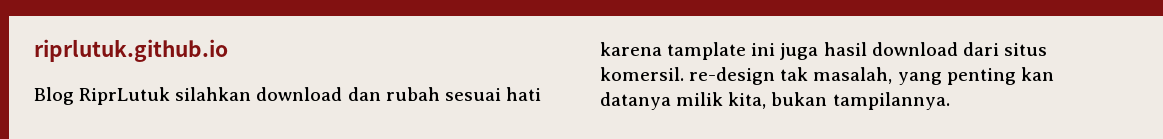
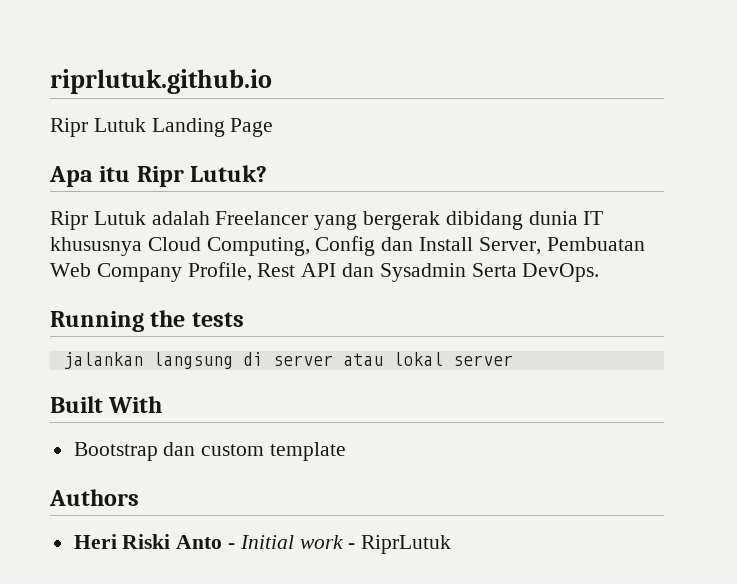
[34,87,541,105] [600,42,1047,60] [600,67,1054,85] [600,92,950,110] Blog RiprLutuk silahkan download dan rubah sesuai hati karena tamplate ini juga hasil download dari situs komersil. re-design tak masalah, yang penting kan datanya milik kita, bukan tampilannya. -> [50,118,274,137] [49,165,268,187] [50,211,604,230] [50,236,645,256] [50,262,600,282] [50,310,244,332] [62,352,513,369] [50,396,163,413] [73,442,347,461] [49,489,139,506] [73,534,452,554] Ripr Lutuk Landing Page // Apa itu Ripr Lutuk? // Ripr Lutuk adalah Freelancer yang bergerak dibidang dunia IT khususnya Cloud Computing, Config dan Install Server, Pembuatan Web Company Profile, Rest API dan Sysadmin Serta DevOps. // Running the tests // jalankan langsung di server atau lokal server // Built With // Bootstrap dan custom template // Authors // Heri Riski Anto - Initial work - RiprLutuk

